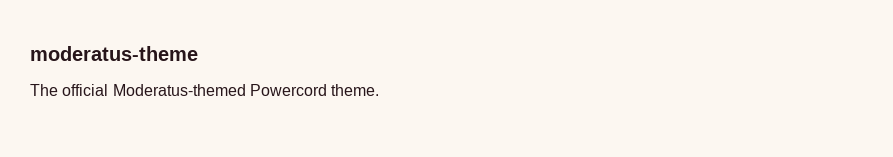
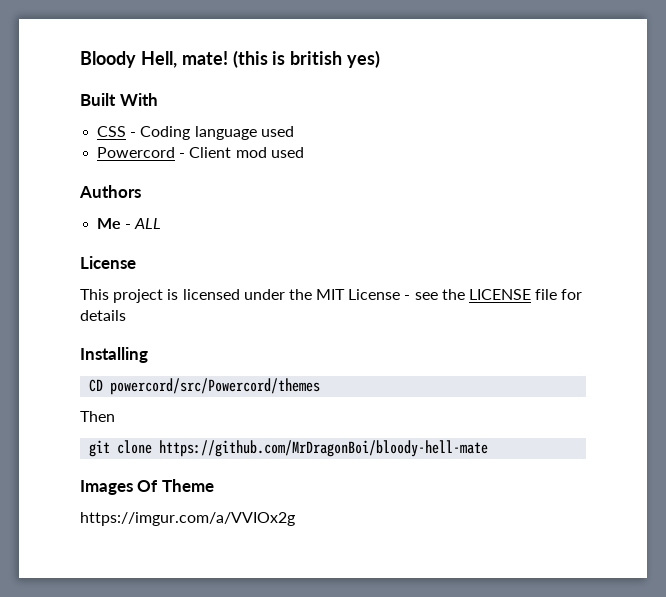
[30,46,198,61] [30,84,380,96] moderatus-theme // The official Moderatus-themed Powercord theme. -> [80,50,381,68] [80,93,158,106] [97,126,294,140] [97,147,304,158] [79,185,141,198] [97,218,162,229] [80,256,136,269] [80,289,583,303] [80,310,126,321] [80,347,148,363] [89,378,321,395] [80,411,115,422] [89,440,489,457] [80,479,214,495] [80,512,295,526] Bloody Hell, mate! (this is british yes) // Built With // CSS - Coding language used // Powercord - Client mod used // Authors // Me - ALL // License // This project is licensed under the MIT License - see the LICENSE file for details // Installing // CD powercord/src/Powercord/themes // Then // git clone https://github.com/MrDragonBoi/bloody-hell-mate // Images Of Theme // https://imgur.com/a/VVIOx2g

